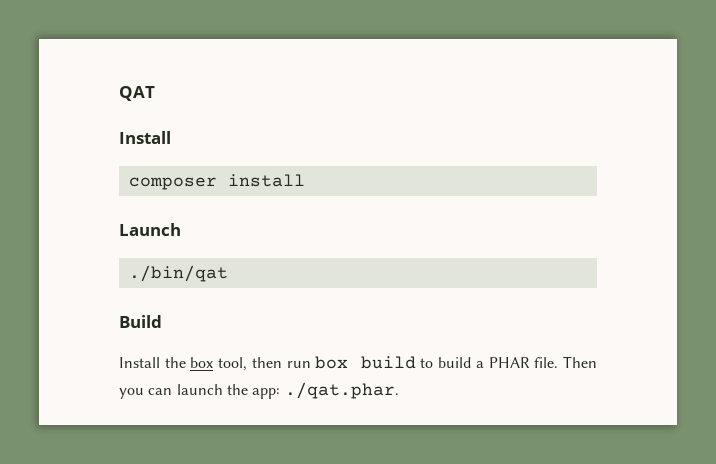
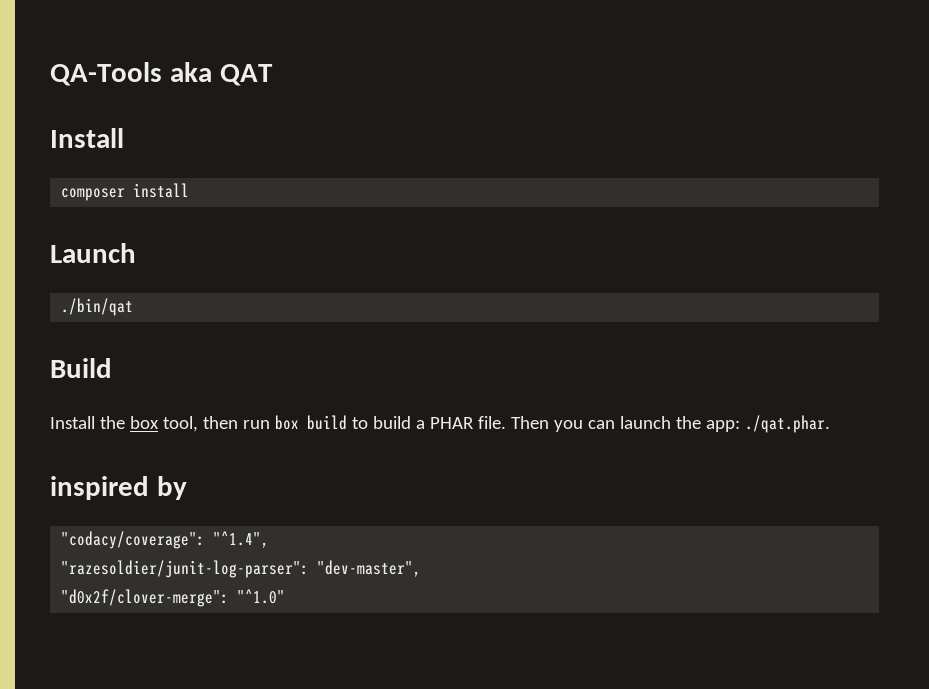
(119, 93) none -> [50,62,212,86] QA-Tools aka
(399, 390) none -> [50,476,187,500] [61,531,270,549] [61,560,422,578] [61,589,286,607] // inspired by // "codacy/coverage": "^1.4", // "razesoldier/junit-log-parser": "dev-master", // "d0x2f/clover-merge": "^1.0"

